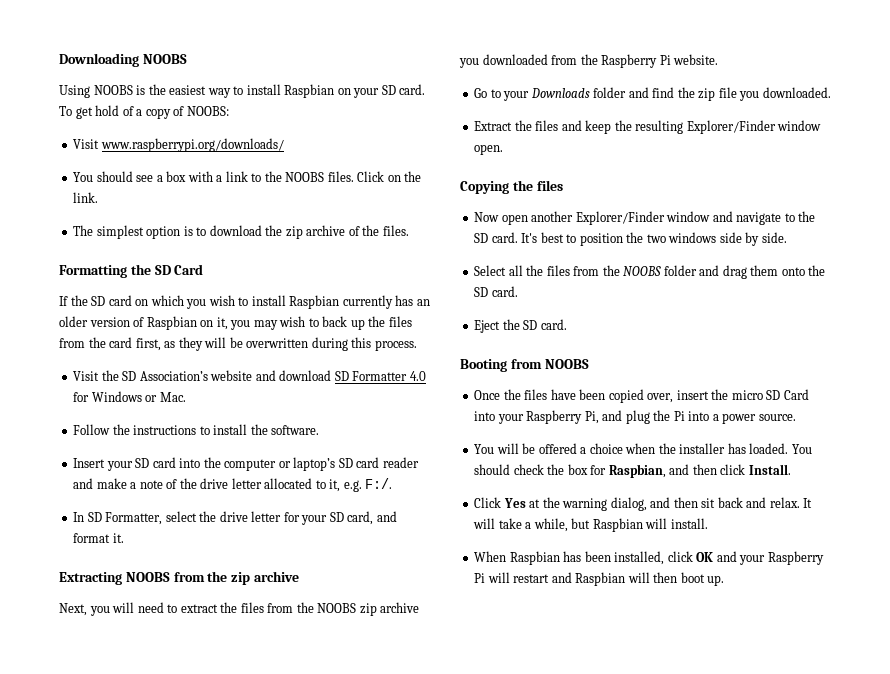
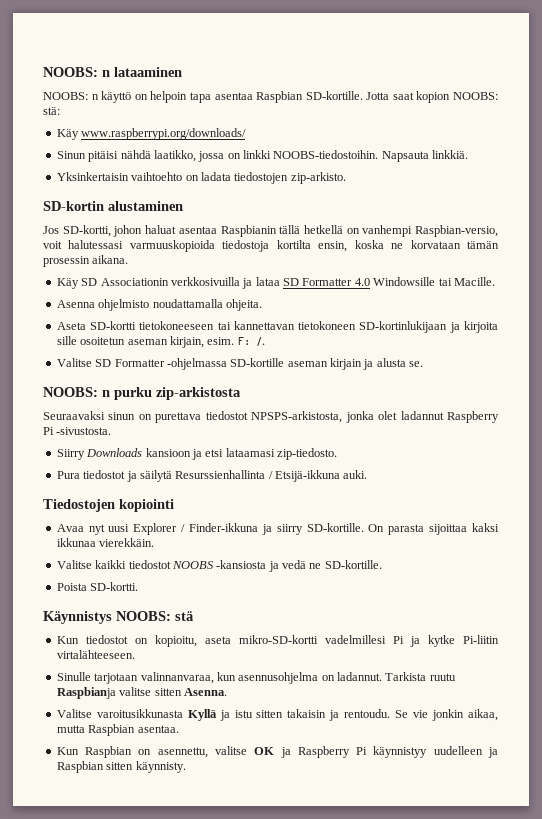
[59,53,187,67] [59,84,426,98] [59,105,229,119] [73,139,100,149] Downloading NOOBS // Using NOOBS is the easiest way to install Raspbian on your SD card. To get hold of a copy of NOOBS: // Visit -> [43,67,182,77] [43,91,498,103] [43,107,60,115] [56,129,79,140] NOOBS: n lataaminen // NOOBS: n käyttö on helpoin tapa asentaa Raspbian SD-kortille. Jotta saat kopion NOOBS: stä: // Käy
[73,171,422,182] [73,192,99,203] [73,225,409,239] [59,264,204,278] [59,295,430,309] [59,316,412,330] [59,337,417,351] [73,370,426,381] [73,391,186,402] [73,424,320,435] [73,457,419,471] [73,478,393,492] [73,511,397,525] [73,533,124,543] [59,571,299,585] [59,602,420,616] [459,54,719,68] [474,87,831,101] [474,120,822,134] [474,144,504,155] [460,180,563,194] [474,211,816,225] [474,232,787,246] [474,265,826,279] [474,286,518,297] [474,319,567,333] [460,359,589,372] [474,389,809,403] [474,410,796,424] [474,443,812,454] [474,464,791,478] [474,497,813,511] [473,518,708,532] [474,551,824,565] [474,572,725,586] You should see a box with a link to the NOOBS files. Click on the link. // The simplest option is to download the zip archive of the files. // Formatting the SD Card // If the SD card on which you wish to install Raspbian currently has an older version of Raspbian on it, you may wish to back up the files from the card first, as they will be overwritten during this process. // Visit the SD Association’s website and download SD Formatter 4.0 for Windows or Mac. // Follow the instructions to install the software. // Insert your SD card into the computer or laptop’s SD card reader and make a note of the drive letter allocated to it, e.g. F:/. // In SD Formatter, select the drive letter for your SD card, and format it. // Extracting NOOBS from the zip archive // Next, you will need to extract the files from the NOOBS zip archive you downloaded from the Raspberry Pi website. // Go to your Downloads folder and find the zip file you downloaded. // Extract the files and keep the resulting Explorer/Finder window open. // Copying the files // Now open another Explorer/Finder window and navigate to the SD card. It's best to position the two windows side by side. // Select all the files from the NOOBS folder and drag them onto the SD card. // Eject the SD card. // Booting from NOOBS // Once the files have been copied over, insert the micro SD Card into your Raspberry Pi, and plug the Pi into a power source. // You will be offered a choice when the installer has loaded. You should check the box for Raspbian, and then click Install. // Click Yes at the warning dialog, and then sit back and relax. It will take a while, but Raspbian will install. // When Raspbian has been installed, click OK and your Raspberry Pi will restart and Raspbian will then boot up. -> [56,150,469,162] [56,172,346,184] [43,201,183,211] [43,225,498,237] [43,240,500,252] [43,255,129,267] [56,277,495,289] [56,299,262,311] [56,321,498,333] [56,336,265,348] [56,358,424,370] [43,387,241,400] [43,411,500,423] [43,427,112,435] [56,448,337,460] [56,470,368,482] [43,499,174,512] [56,523,500,535] [56,538,155,547] [56,560,382,572] [56,582,139,591] [43,611,194,624] [56,635,499,647] [56,650,135,659] [56,672,456,684] [56,687,227,699] [56,709,498,721] [56,724,179,736] [56,746,498,758] [56,761,186,773] Sinun pitäisi nähdä laatikko, jossa on linkki NOOBS-tiedostoihin. Napsauta linkkiä. // Yksinkertaisin vaihtoehto on ladata tiedostojen zip-arkisto. // SD-kortin alustaminen // Jos SD-kortti, johon haluat asentaa Raspbianin tällä hetkellä on vanhempi Raspbian-versio, voit halutessasi varmuuskopioida tiedostoja kortilta ensin, koska ne korvataan tämän prosessin aikana. // Käy SD Associationin verkkosivuilla ja lataa SD Formatter 4.0 Windowsille tai Macille. // Asenna ohjelmisto noudattamalla ohjeita. // Aseta SD-kortti tietokoneeseen tai kannettavan tietokoneen SD-kortinlukijaan ja kirjoita sille osoitetun aseman kirjain, esim. F: /. // Valitse SD Formatter -ohjelmassa SD-kortille aseman kirjain ja alusta se. // NOOBS: n purku zip-arkistosta // Seuraavaksi sinun on purettava tiedostot NPSPS-arkistosta, jonka olet ladannut Raspberry Pi -sivustosta. // Siirry Downloads kansioon ja etsi lataamasi zip-tiedosto. // Pura tiedostot ja säilytä Resurssienhallinta / Etsijä-ikkuna auki. // Tiedostojen kopiointi // Avaa nyt uusi Explorer / Finder-ikkuna ja siirry SD-kortille. On parasta sijoittaa kaksi ikkunaa vierekkäin. // Valitse kaikki tiedostot NOOBS -kansiosta ja vedä ne SD-kortille. // Poista SD-kortti. // Käynnistys NOOBS: stä // Kun tiedostot on kopioitu, aseta mikro-SD-kortti vadelmillesi Pi ja kytke Pi-liitin virtalähteeseen. // Sinulle tarjotaan valinnanvaraa, kun asennusohjelma on ladannut. Tarkista ruutu Raspbianja valitse sitten Asenna. // Valitse varoitusikkunasta Kyllä ja istu sitten takaisin ja rentoudu. Se vie jonkin aikaa, mutta Raspbian asentaa. // Kun Raspbian on asennettu, valitse OK ja Raspberry Pi käynnistyy uudelleen ja Raspbian sitten käynnisty.

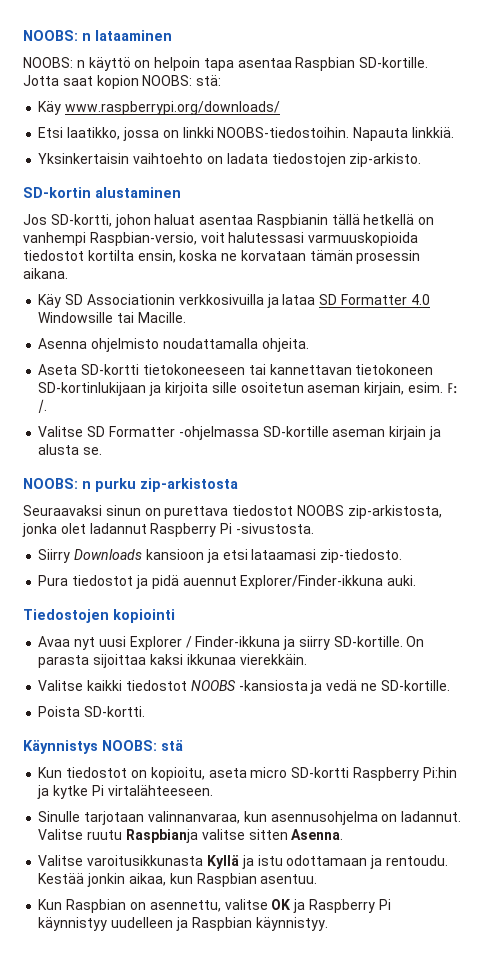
[56,150,151,162] Sinun pitäisi nähdä -> [38,127,64,138] Etsi
[381,151,429,162] Napsauta -> [353,127,409,141] Napauta
[222,240,270,252] tiedostoja -> [23,250,84,261] tiedostot
[251,411,343,423] NPSPS-arkistosta, -> [296,505,442,519] NOOBS zip-arkistosta,
[139,470,340,482] säilytä Resurssienhallinta / Etsijä-ikkuna -> [151,575,384,589] pidä auennut Explorer/Finder-ikkuna
[238,635,404,644] mikro-SD-kortti vadelmillesi Pi -> [250,767,457,781] micro SD-kortti Raspberry Pi:hin
[462,635,499,644] Pi-liitin -> [91,785,104,796] Pi
[385,672,427,681] Tarkista -> [38,829,84,840] Valitse
[256,709,498,721] [56,724,179,736] sitten takaisin ja rentoudu. Se vie jonkin aikaa, mutta Raspbian asentaa. -> [286,855,448,869] [38,873,318,887] odottamaan ja rentoudu. Kestää jonkin aikaa, kun Raspbian asentuu.
[106,761,186,773] sitten käynnisty. -> [255,917,328,931] käynnistyy.

